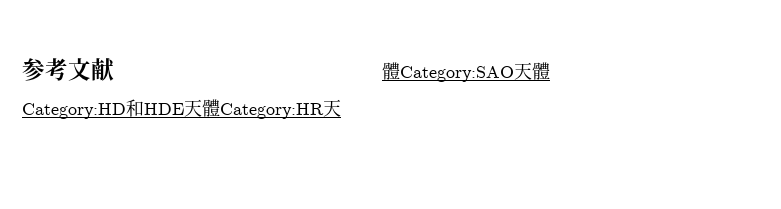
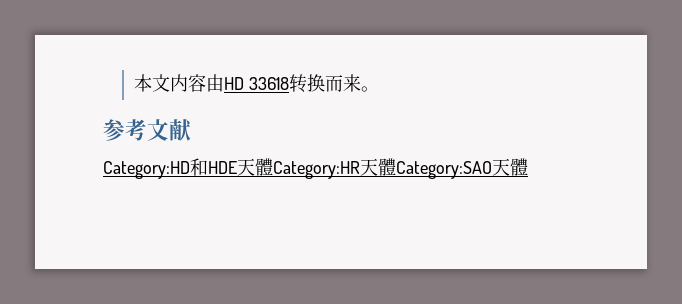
(22, 69) none -> [134,74,380,93] 本文内容由HD 33618转换而来。 //

